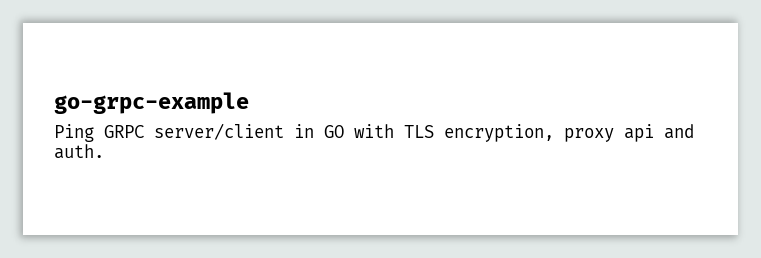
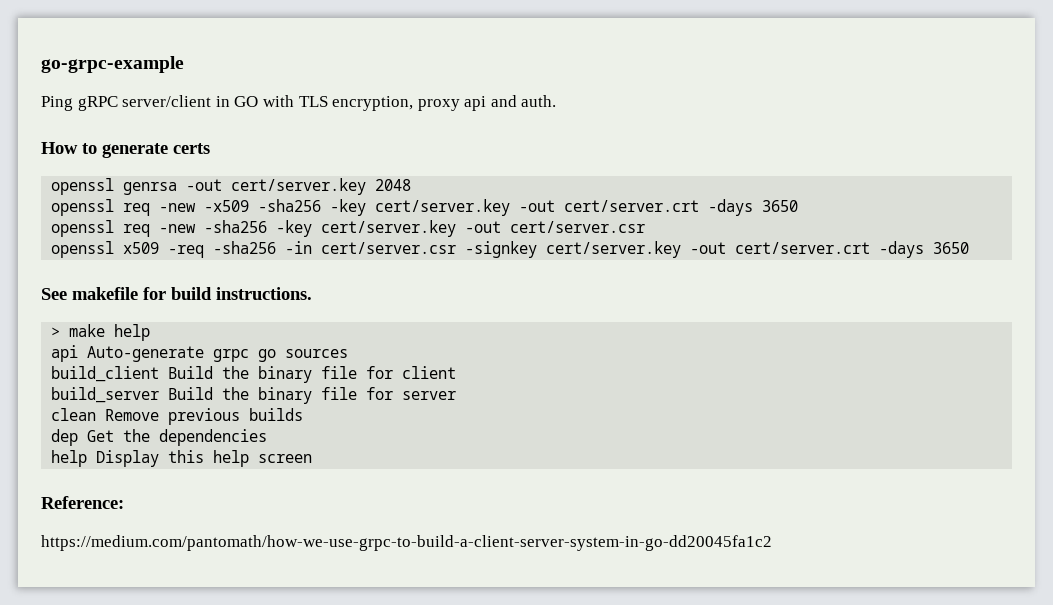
[104,125,144,138] GRPC -> [77,96,118,111] gRPC
(104, 151) none -> [41,142,210,158] [51,178,412,195] [51,199,799,216] [51,220,646,237] [51,241,970,258] [41,287,312,300] [51,324,151,341] [51,345,349,362] [51,366,457,383] [51,387,457,404] [51,408,304,425] [51,429,268,446] [51,450,313,467] [41,496,124,509] [41,535,772,551] // How to generate certs // openssl genrsa -out cert/server.key 2048 // openssl req -new -x509 -sha256 -key cert/server.key -out cert/server.crt -days 3650 // openssl req -new -sha256 -key cert/server.key -out cert/server.csr // openssl x509 -req -sha256 -in cert/server.csr -signkey cert/server.key -out cert/server.crt -days 3650 // See makefile for build instructions. // > make help // api Auto-generate grpc go sources // build_client Build the binary file for client // build_server Build the binary file for server // clean Remove previous builds // dep Get the dependencies // help Display this help screen // Reference: // https://medium.com/pantomath/how-we-use-grpc-to-build-a-client-server-system-in-go-dd20045fa1c2

